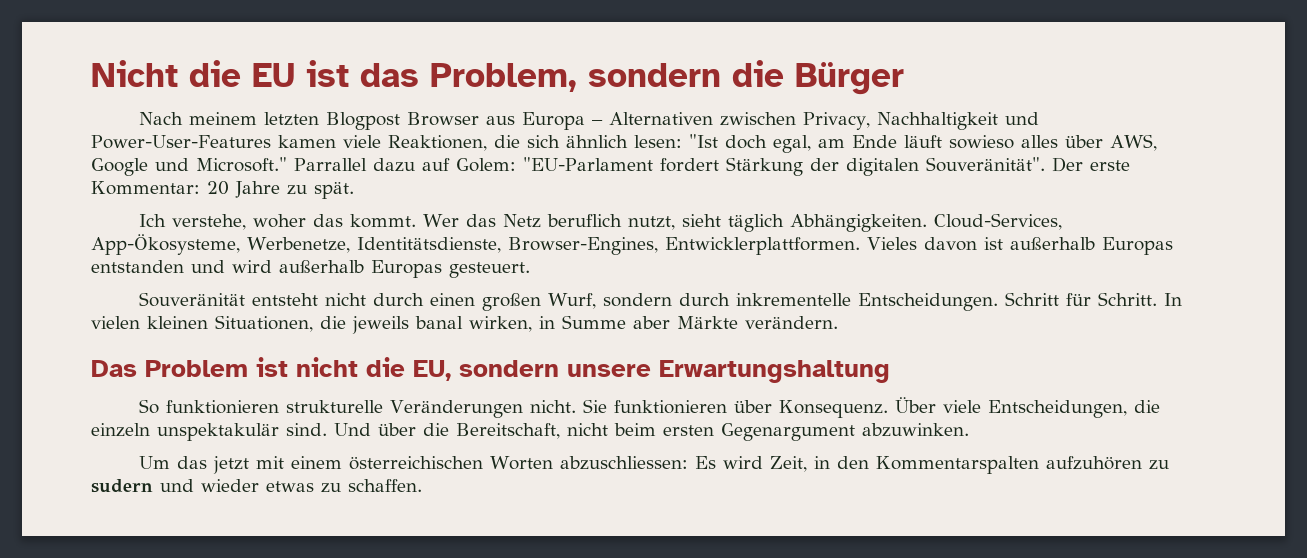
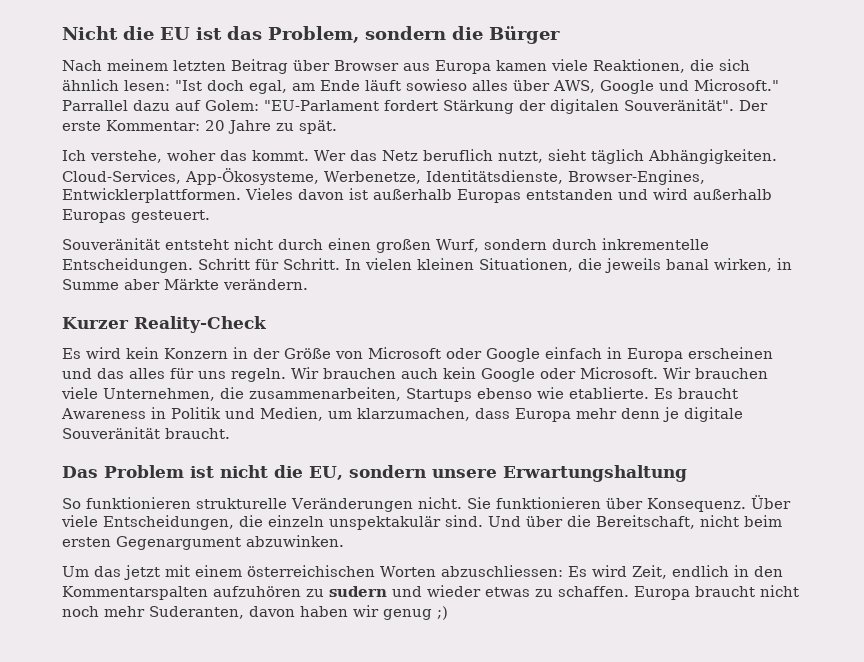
[326,112,401,130] Blogpost -> [231,59,330,74] Beitrag über
[592,112,1040,130] [91,135,271,149] – Alternativen zwischen Privacy, Nachhaltigkeit und Power-User-Features -> (491, 67) none
(838, 322) none -> [62,316,267,333] [62,347,773,362] [62,367,768,382] [61,387,738,402] [61,407,743,422] [62,427,230,439] // Kurzer Reality-Check // Es wird kein Konzern in der Größe von Microsoft oder Google einfach in Europa erscheinen und das alles für uns regeln. Wir brauchen auch kein Google oder Microsoft. Wir brauchen viele Unternehmen, die zusammenarbeiten, Startups ebenso wie etablierte. Es braucht Awareness in Politik und Medien, um klarzumachen, dass Europa mehr denn je digitale Souveränität braucht.
(808, 464) none -> [671,565,729,577] endlich
(422, 485) none -> [634,585,799,600] [62,605,448,620] Europa braucht nicht noch mehr Suderanten, davon haben wir genug ;)

